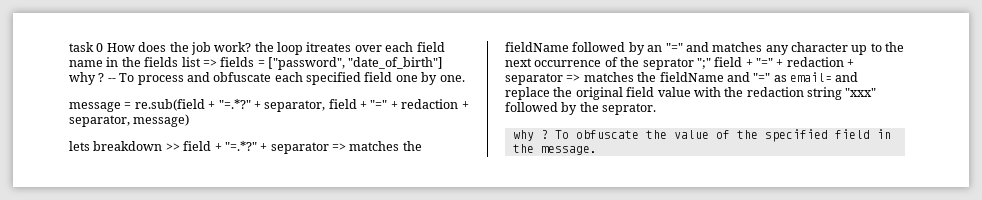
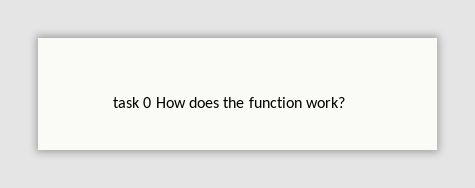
[190,42,445,55] [69,57,444,70] [69,72,465,85] [69,99,469,112] [69,114,190,127] [69,141,422,154] [505,42,905,55] [505,57,855,70] [505,72,859,85] [505,87,877,100] [505,102,657,115] [512,129,891,142] [512,144,597,155] job work? the loop itreates over each field name in the fields list => fields = ["password", "date_of_birth"] why ? -- To process and obfuscate each specified field one by one. // message = re.sub(field + "=.*?" + separator, field + "=" + redaction + separator, message) // lets breakdown >> field + "=.*?" + separator => matches the fieldName followed by an "=" and matches any character up to the next occurrence of the seprator ";" field + "=" + redaction + separator => matches the fieldName and "=" as email= and replace the original field value with the redaction string "xxx" followed by the seprator. // why ? To obfuscate the value of the specified field in the message. -> [248,97,345,108] function work?

